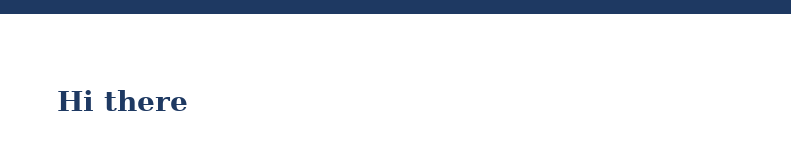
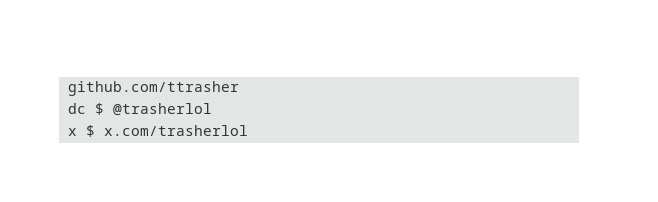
[57,90,188,111] Hi there -> [68,81,240,96] [68,103,213,116] [68,125,249,137] github.com/ttrasher // dc $ @trasherlol // x $ x.com/trasherlol

